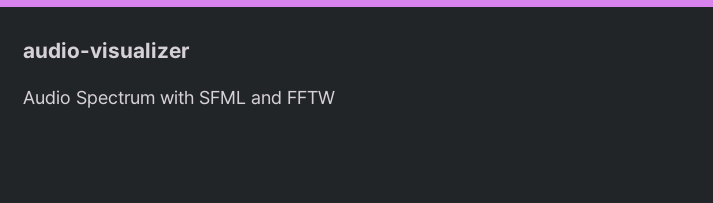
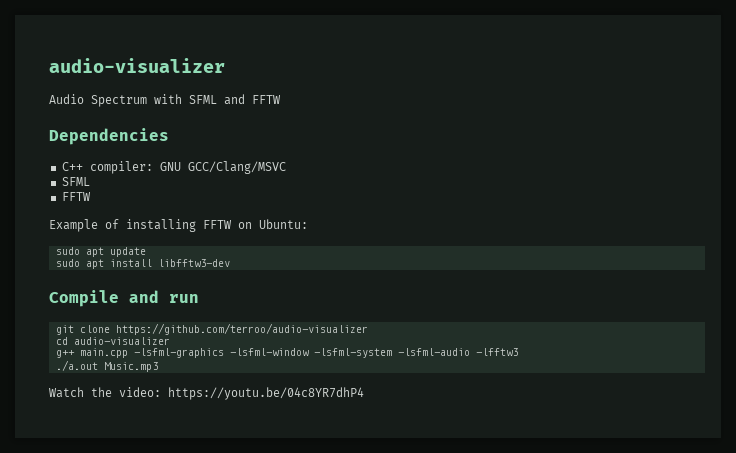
(335, 97) none -> [49,128,169,145] [61,161,286,174] [61,177,90,186] [61,192,91,201] [49,219,308,232] [55,247,146,257] [55,259,230,269] [49,290,199,307] [55,323,368,335] [55,337,170,345] [55,348,518,358] [55,360,158,372] [49,387,364,400] // Dependencies // C++ compiler: GNU GCC/Clang/MSVC // SFML // FFTW // Example of installing FFTW on Ubuntu: // sudo apt update // sudo apt install libfftw3-dev // Compile and run // git clone https://github.com/terroo/audio-visualizer // cd audio-visualizer // g++ main.cpp -lsfml-graphics -lsfml-window -lsfml-system -lsfml-audio -lfftw3 // ./a.out Music.mp3 // Watch the video: https://youtu.be/04c8YR7dhP4

